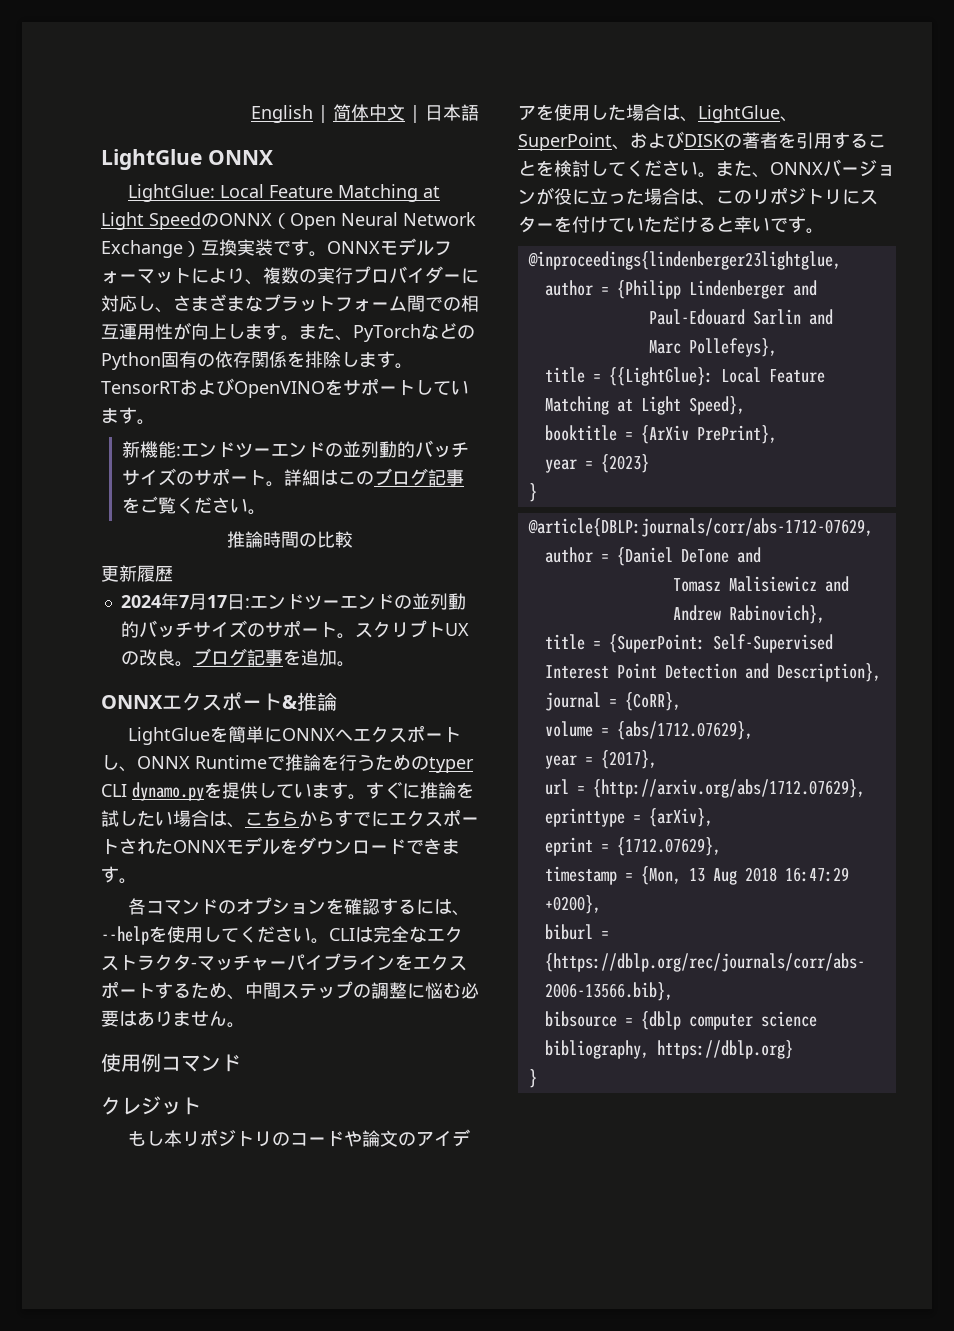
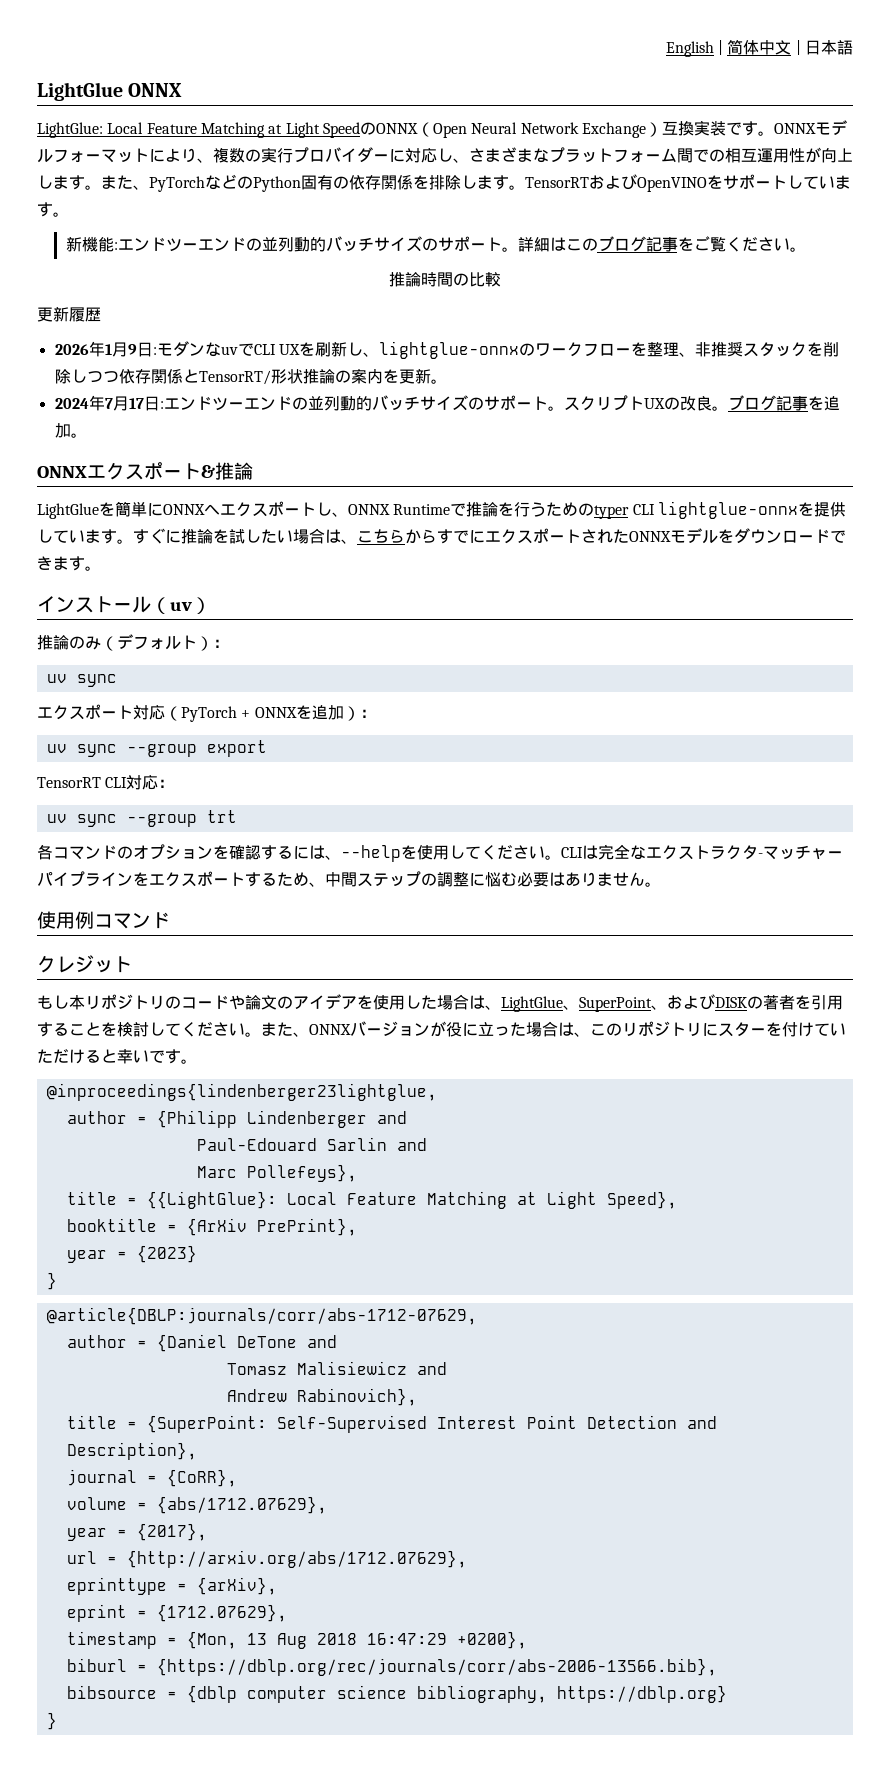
(173, 574) none -> [54,341,839,359] [54,368,447,385] // 2026年1月9日:モダンなuvでCLI UXを刷新し、lightglue-onnxのワークフローを整理、非推奨スタックを削除しつつ依存関係とTensorRT/形状推論の案内を更新。
[132,782,204,801] dynamo.py -> [657,501,798,519] lightglue-onnx
(137, 881) none -> [37,596,211,614] [37,634,229,651] [46,674,117,687] [37,704,376,722] [46,740,267,757] [37,775,175,790] [46,810,237,827] // インストール（uv） // 推論のみ（デフォルト）： // uv sync // エクスポート対応（PyTorch + ONNXを追加）： // uv sync --group export // TensorRT CLI対応： // uv sync --group trt

